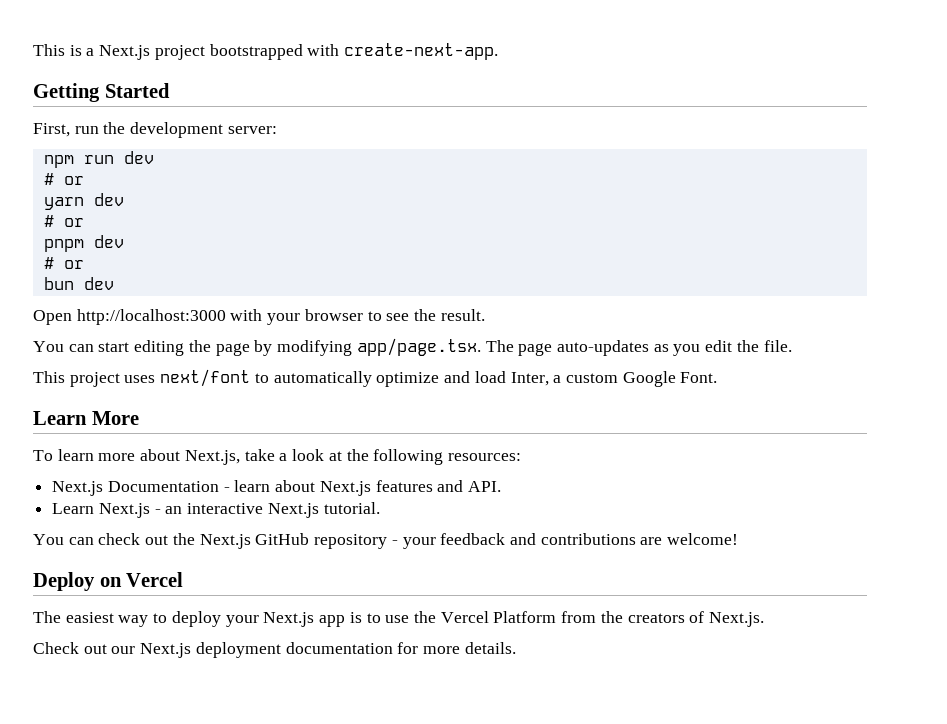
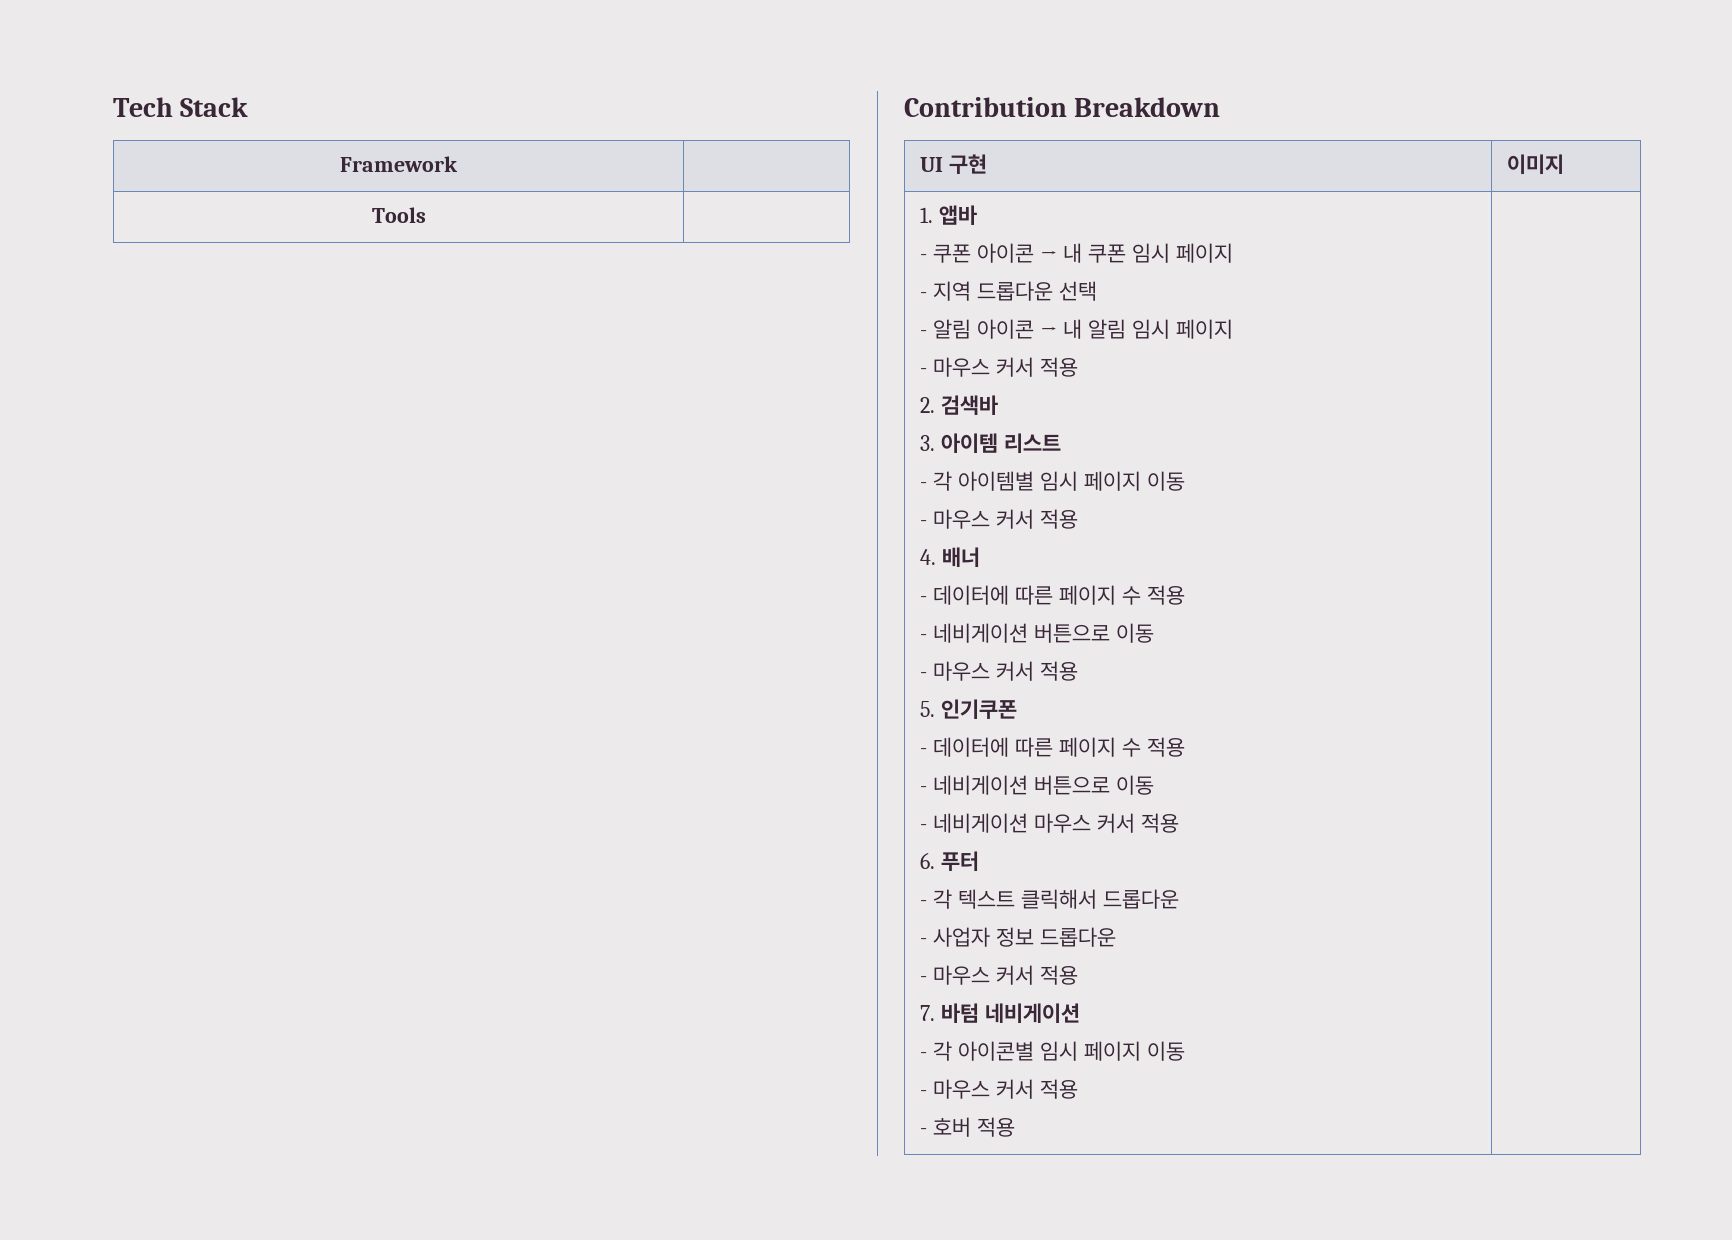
[33,43,499,60] [33,83,170,102] [33,122,277,138] [43,151,154,168] [43,173,84,185] [43,193,124,210] [43,215,84,227] [43,235,124,252] [43,257,84,269] [43,277,114,290] [33,309,485,325] [33,338,792,356] [33,369,718,387] [33,411,139,425] [33,449,521,465] [52,480,502,496] [52,502,380,518] [33,533,739,549] [33,572,184,591] [33,611,765,627] [33,642,516,658] This is a Next.js project bootstrapped with create-next-app. // Getting Started // First, run the development server: // npm run dev // # or // yarn dev // # or // pnpm dev // # or // bun dev // Open http://localhost:3000 with your browser to see the result. // You can start editing the page by modifying app/page.tsx. The page auto-updates as you edit the file. // This project uses next/font to automatically optimize and load Inter, a custom Google Font. // Learn More // To learn more about Next.js, take a look at the following resources: // Next.js Documentation - learn about Next.js features and API. // Learn Next.js - an interactive Next.js tutorial. // You can check out the Next.js GitHub repository - your feedback and contributions are welcome! // Deploy on Vercel // The easiest way to deploy your Next.js app is to use the Vercel Platform from the creators of Next.js. // Check out our Next.js deployment documentation for more details. -> [113,97,249,117] [340,156,458,172] [371,207,426,223] [904,97,1221,117] [920,154,988,174] [1507,154,1565,175] [920,205,978,225] [920,243,1234,263] [920,281,1098,301] [920,319,1234,339] [920,357,1079,377] [920,395,999,415] [920,433,1062,454] [920,471,1186,491] [920,509,1079,529] [920,547,981,568] [920,585,1186,605] [920,623,1155,643] [920,661,1079,681] [920,699,1018,719] [920,737,1186,757] [920,775,1155,795] [920,813,1180,833] [920,851,980,872] [920,889,1180,909] [920,927,1117,947] [920,965,1079,985] [920,1003,1081,1024] [920,1041,1186,1061] [920,1079,1079,1099] [920,1117,1016,1137] Tech Stack // Framework | // Tools | // Contribution Breakdown // UI 구현 | 이미지 // 1. 앱바 // - 쿠폰 아이콘 → 내 쿠폰 임시 페이지 // - 지역 드롭다운 선택 // - 알림 아이콘 → 내 알림 임시 페이지 // - 마우스 커서 적용 // 2. 검색바 // 3. 아이템 리스트 // - 각 아이템별 임시 페이지 이동 // - 마우스 커서 적용 // 4. 배너 // - 데이터에 따른 페이지 수 적용 // - 네비게이션 버튼으로 이동 // - 마우스 커서 적용 // 5. 인기쿠폰 // - 데이터에 따른 페이지 수 적용 // - 네비게이션 버튼으로 이동 // - 네비게이션 마우스 커서 적용 // 6. 푸터 // - 각 텍스트 클릭해서 드롭다운 // - 사업자 정보 드롭다운 // - 마우스 커서 적용 // 7. 바텀 네비게이션 // - 각 아이콘별 임시 페이지 이동 // - 마우스 커서 적용 // - 호버 적용 |

